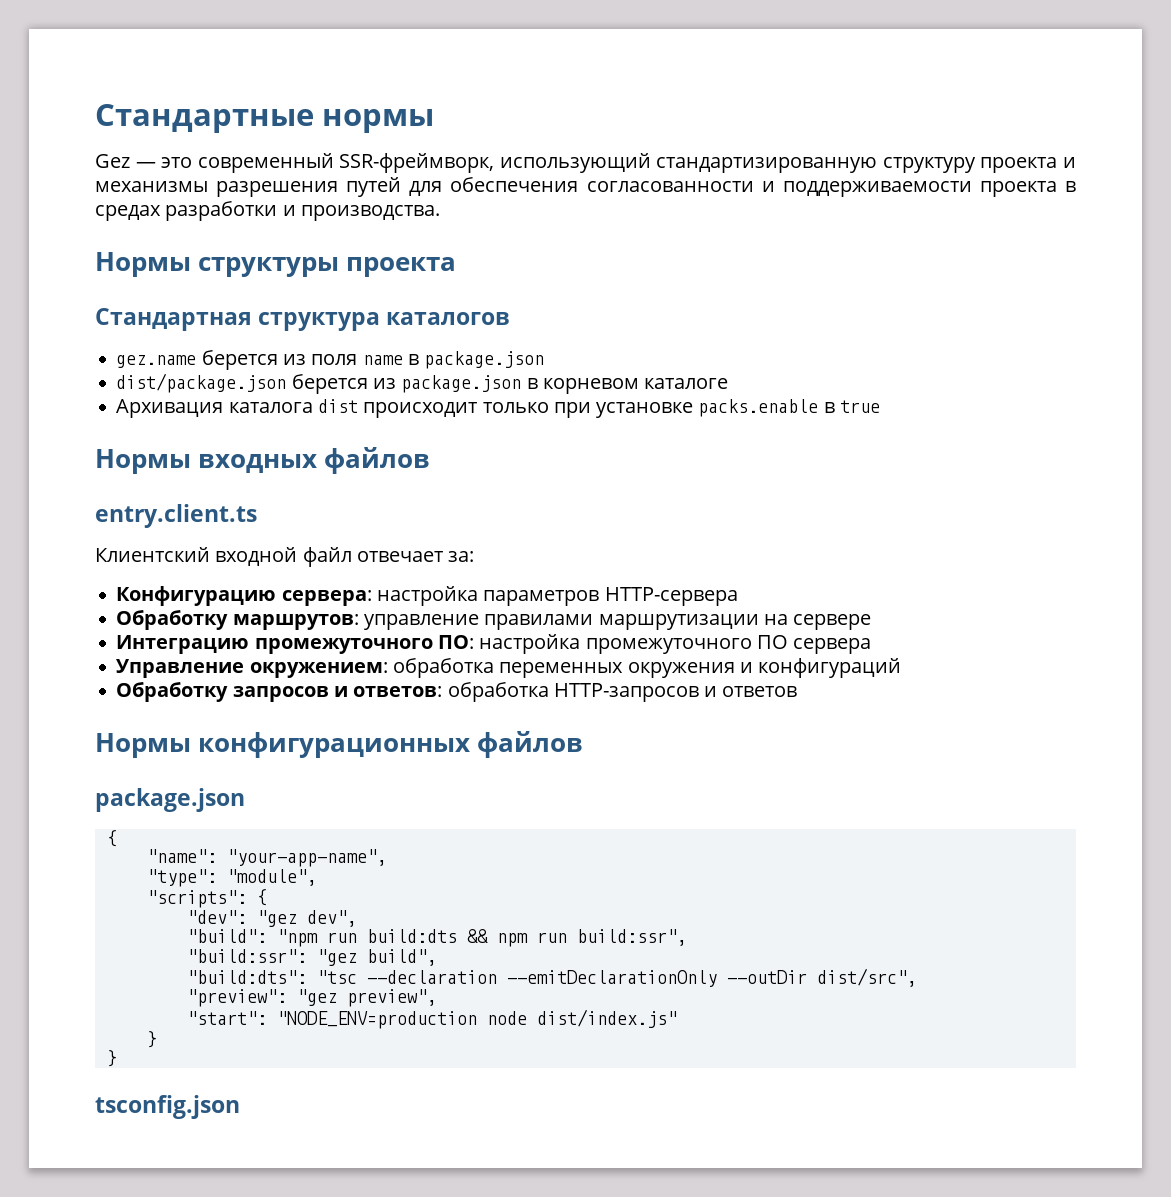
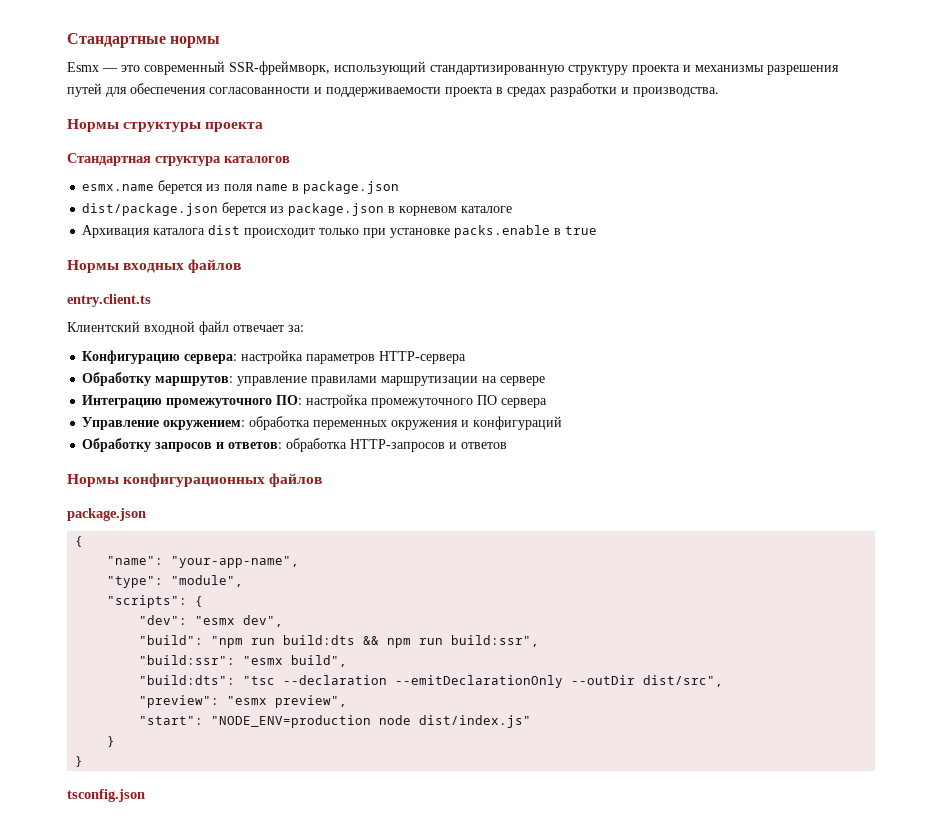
[95,154,130,168] Gez -> [67,62,99,72] Esmx
[116,355,197,368] gez.name -> [82,184,155,191] esmx.name
[256,910,297,927] "gez -> [195,616,236,625] "esmx
[316,949,357,966] "gez -> [243,656,284,665] "esmx
[296,989,337,1006] "gez -> [227,696,268,705] "esmx

